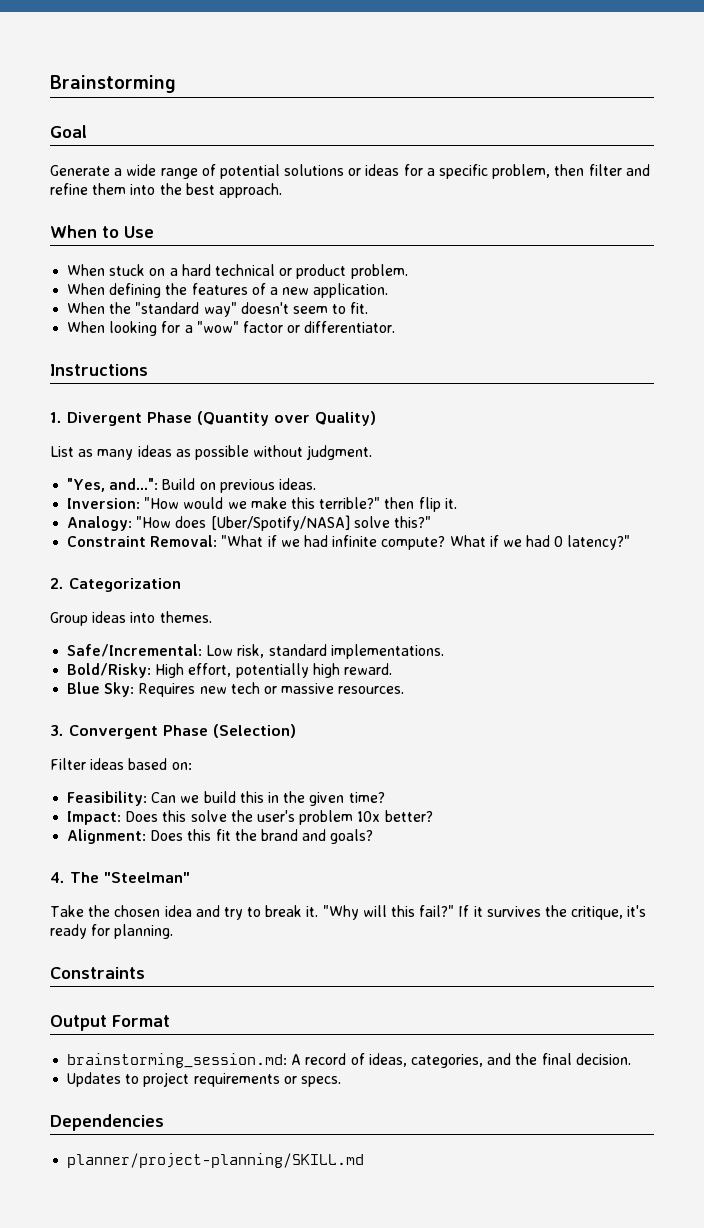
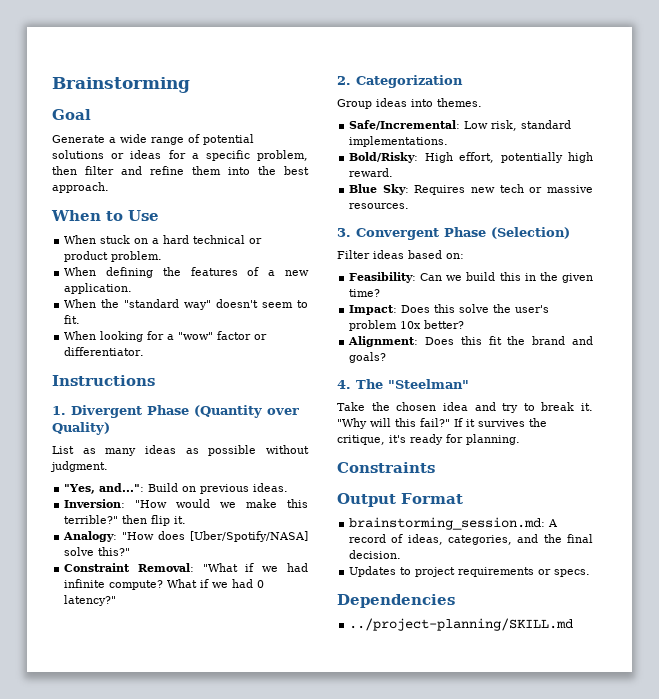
[67,1153,365,1168] planner/project-planning/SKILL.md -> [349,618,574,631] ../project-planning/SKILL.md

